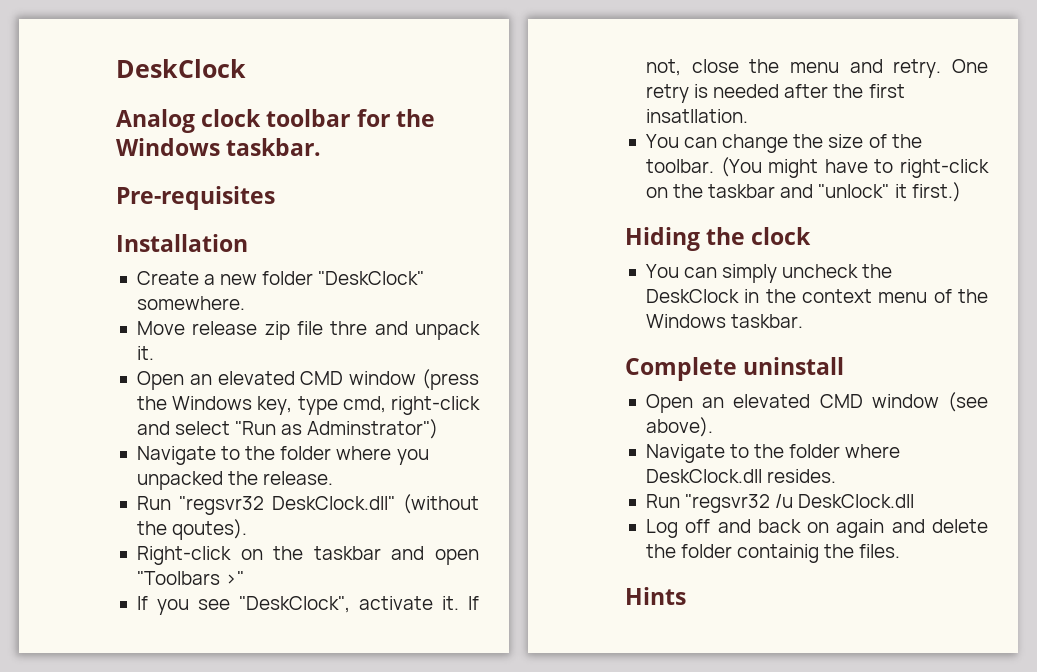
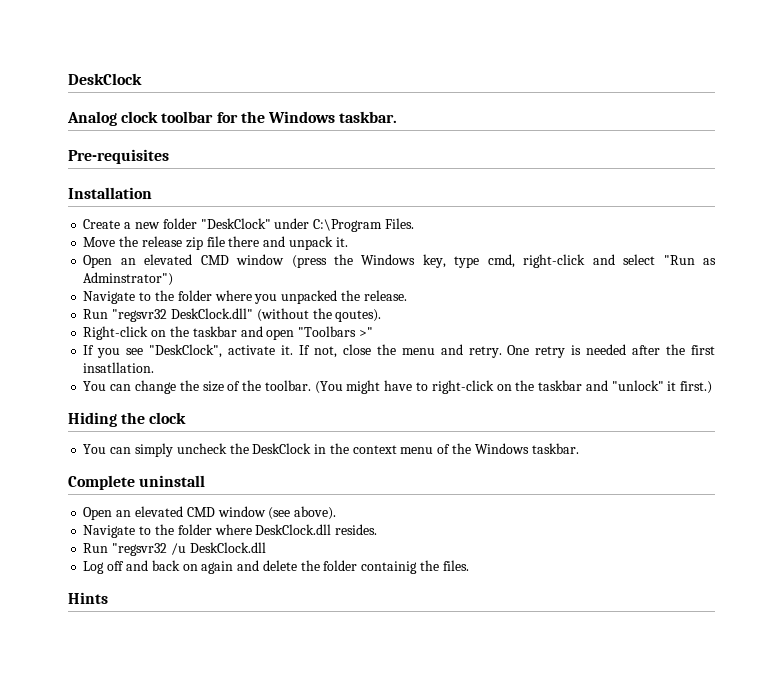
[136,296,245,310] somewhere. -> [274,218,414,232] under C:\Program Files.
(185, 328) none -> [119,236,139,247] the
[330,321,368,335] thre -> [228,236,260,247] there

